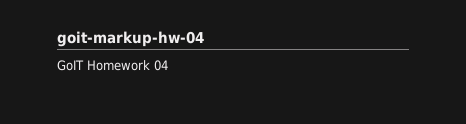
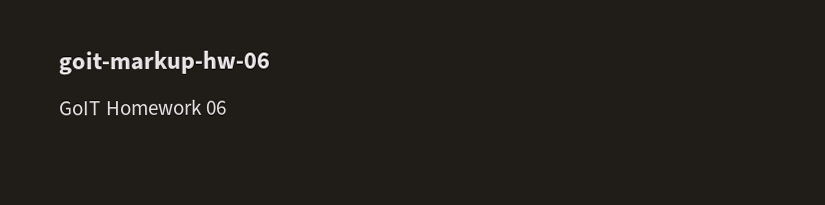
[57,31,204,47] goit-markup-hw-04 -> [58,50,270,76] goit-markup-hw-06
[154,60,168,71] 04 -> [205,100,228,115] 06

